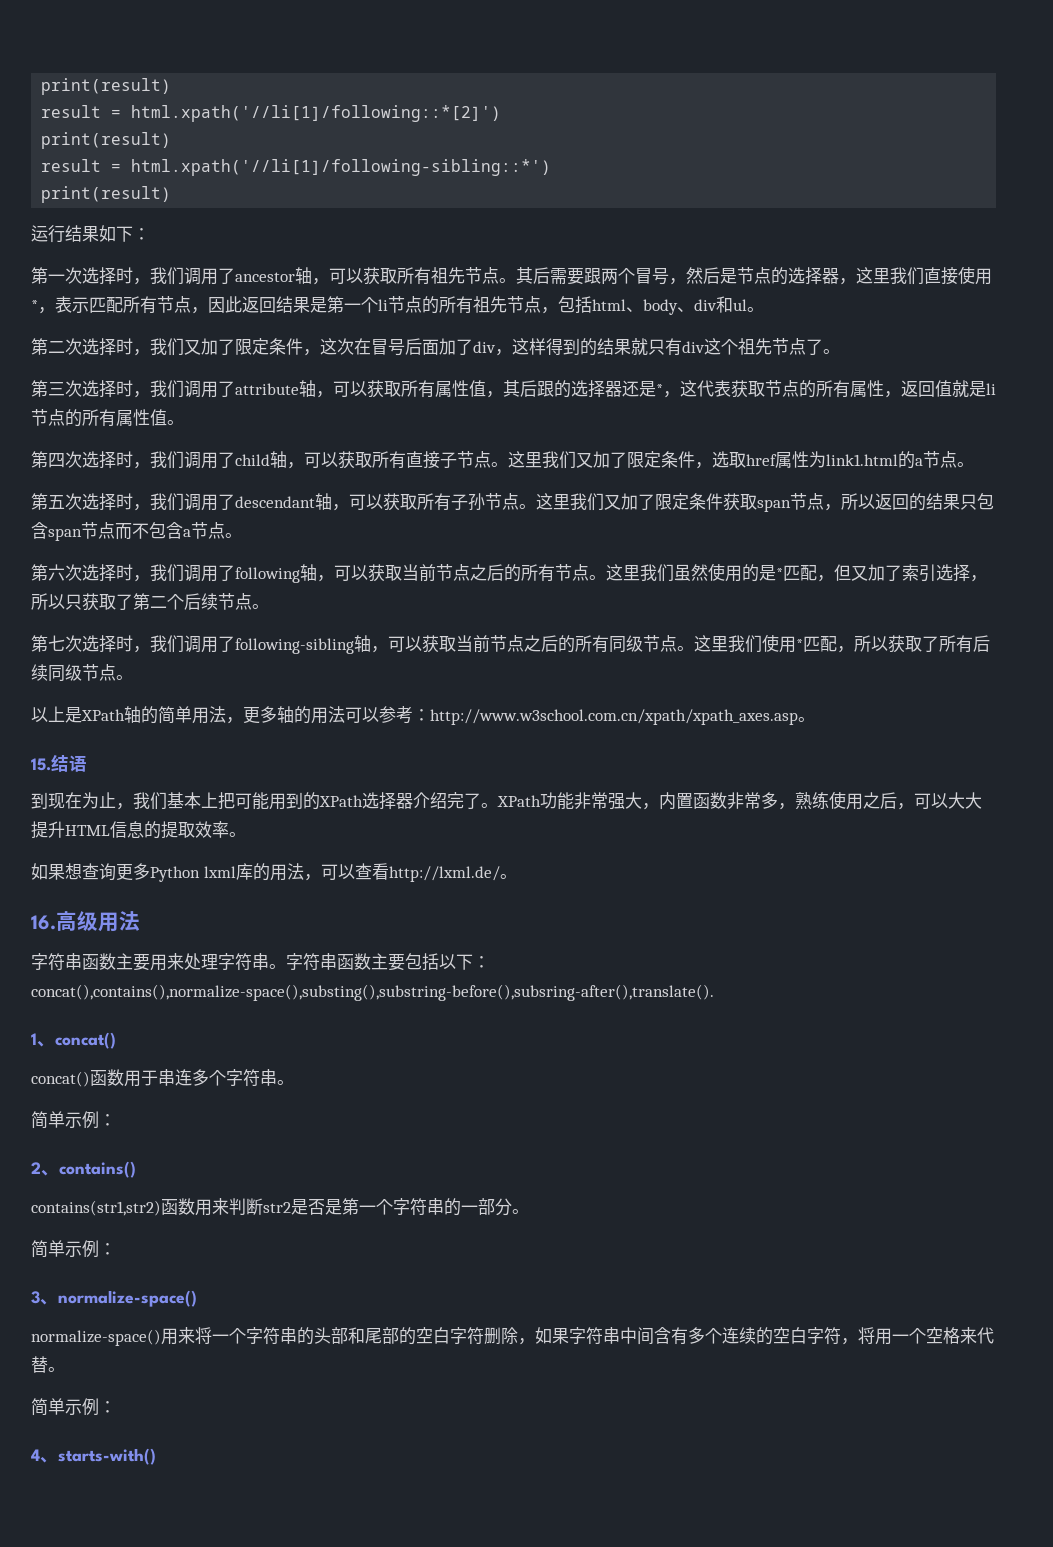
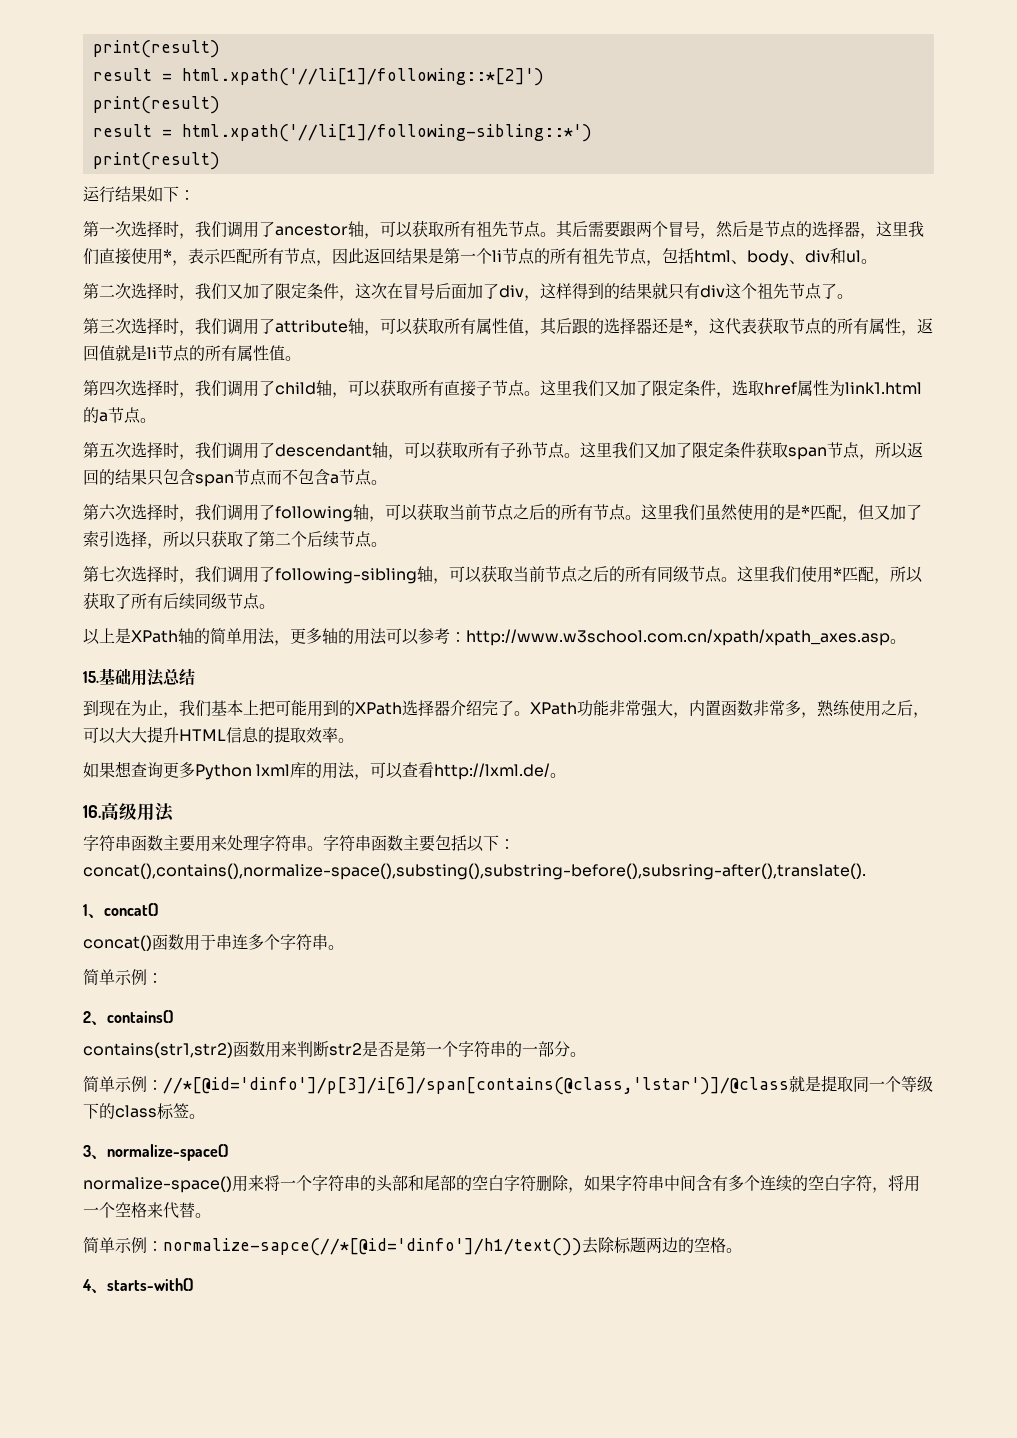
[51,754,87,772] 结语 -> [99,668,195,687] 基础用法总结
(116, 1249) none -> [163,1075,933,1095] [83,1103,205,1120] //*[@id='dinfo']/p[3]/i[6]/span[contains(@class,'lstar')]/@class就是提取同一个等级下的class标签。
(116, 1407) none -> [163,1237,742,1256] normalize-sapce(//*[@id='dinfo']/h1/text())去除标题两边的空格。

